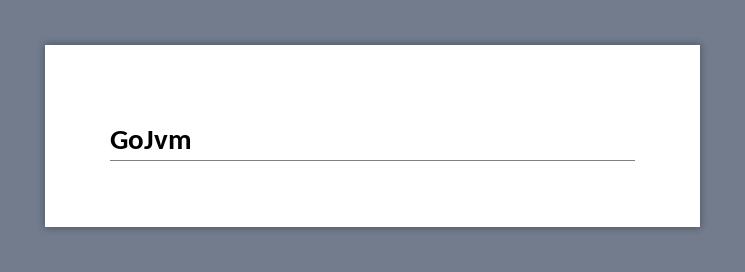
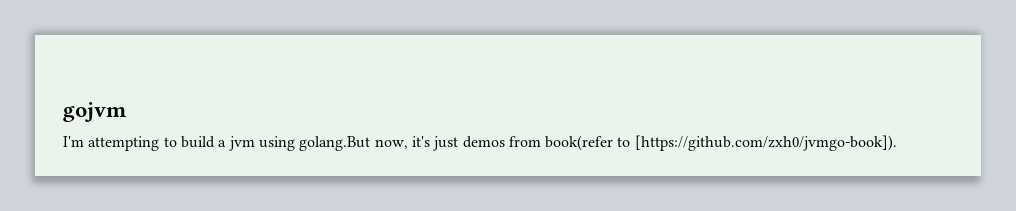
[110,131,192,149] GoJvm -> [63,102,127,122] [63,135,897,151] gojvm // I'm attempting to build a jvm using golang.But now, it's just demos from book(refer to [https://github.com/zxh0/jvmgo-book]).

